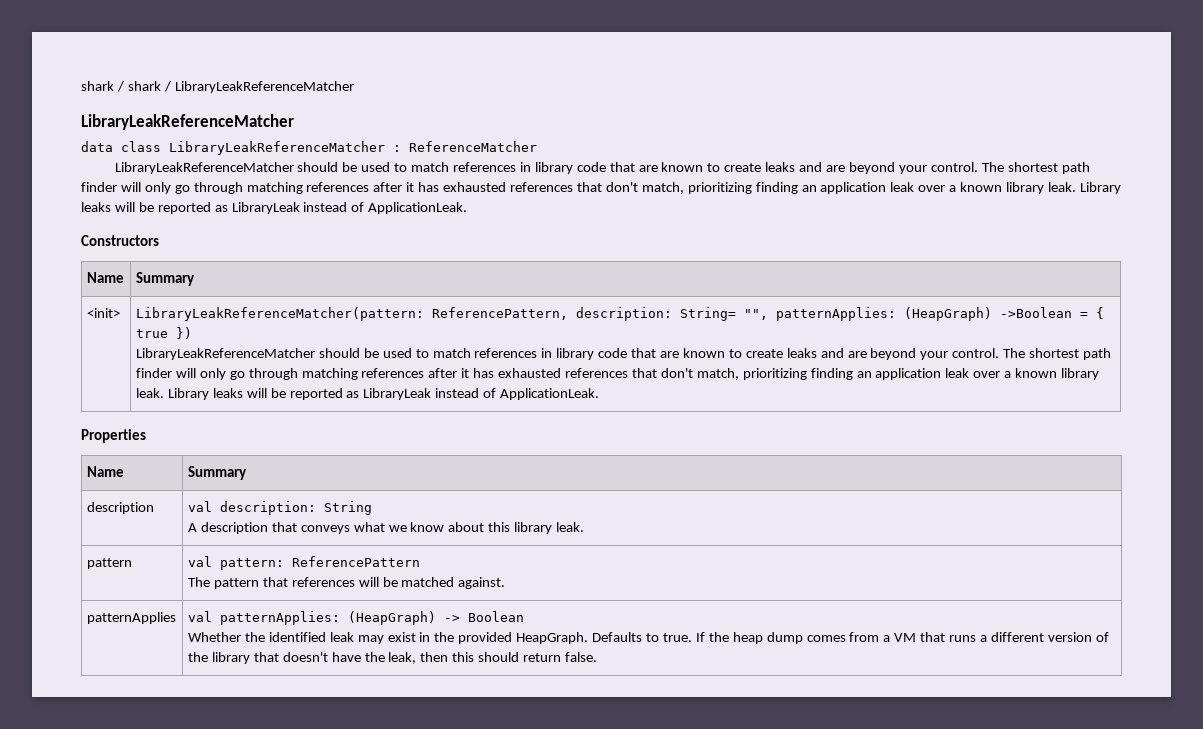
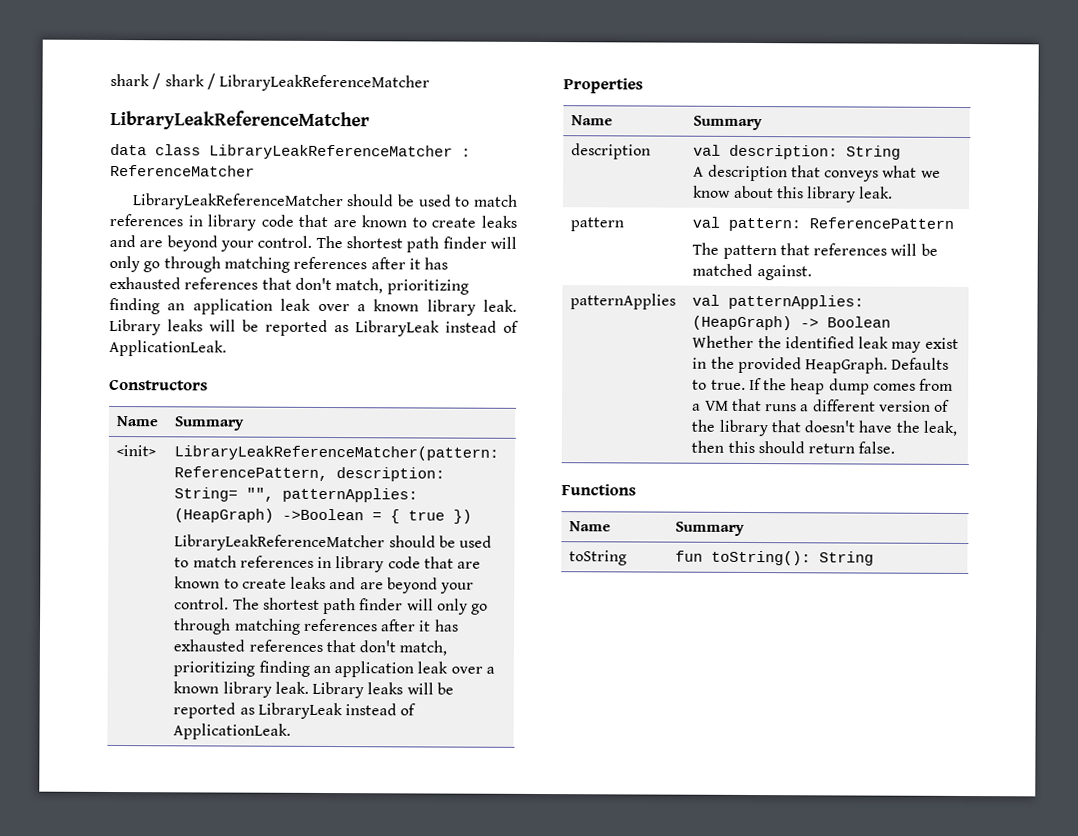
(598, 657) none -> [561,484,636,496] [569,521,612,532] [675,521,746,536] [569,550,628,566] [675,550,875,566] // Functions // Name | Summary // toString | fun toString(): String

